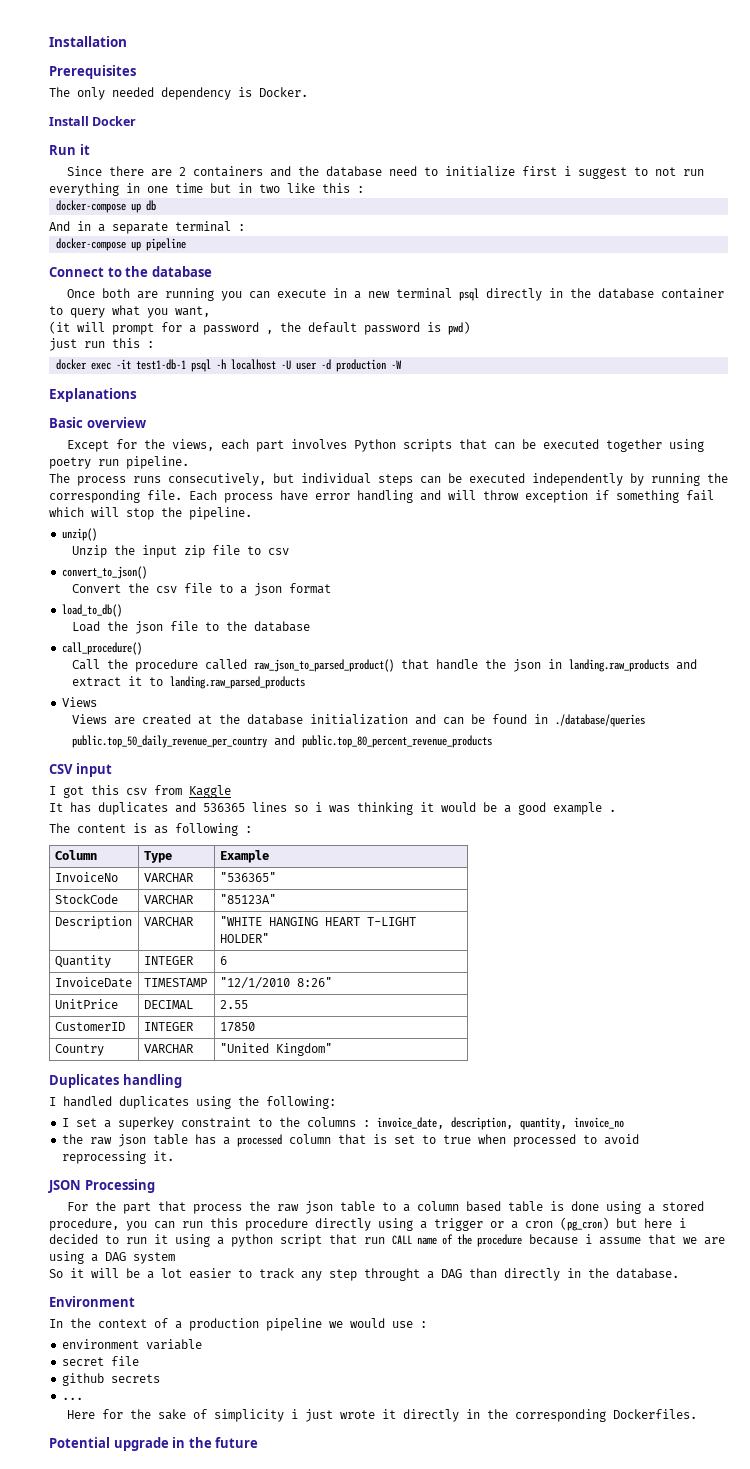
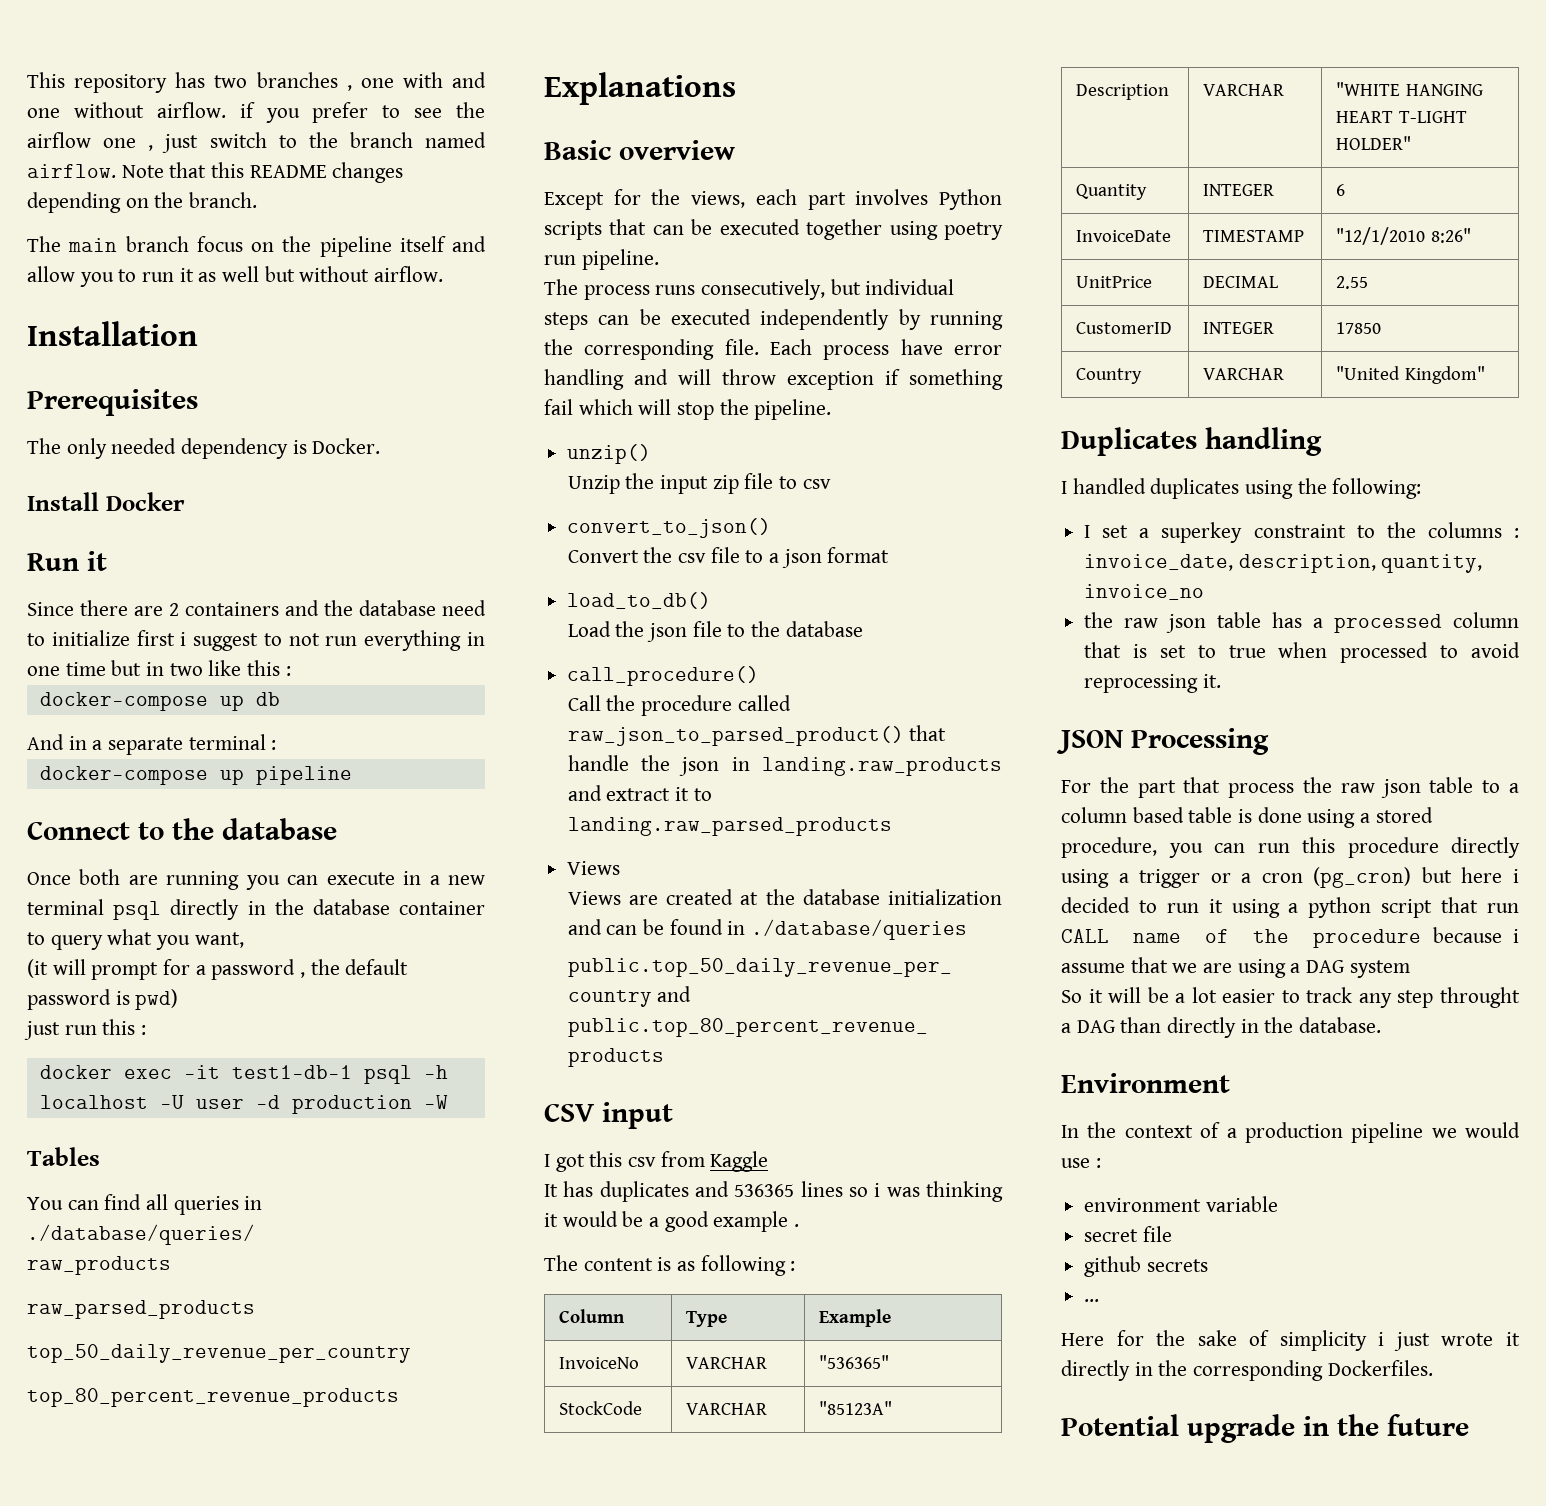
(49, 41) none -> [27,72,486,93] [27,102,485,123] [27,132,486,153] [27,162,404,183] [27,192,258,213] [27,236,486,257] [27,266,444,287] This repository has two branches , one with and one without airflow. if you prefer to see the airflow one , just switch to the branch named airflow. Note that this README changes depending on the branch. // The main branch focus on the pipeline itself and allow you to run it as well but without airflow. //
(403, 364) none -> [27,1147,100,1166] [27,1194,263,1215] [27,1224,255,1245] [27,1256,171,1275] [27,1300,255,1319] [27,1344,411,1363] [27,1388,399,1407] // Tables // You can find all queries in ./database/queries/ // raw_products // raw_parsed_products // top_50_daily_revenue_per_country // top_80_percent_revenue_products

